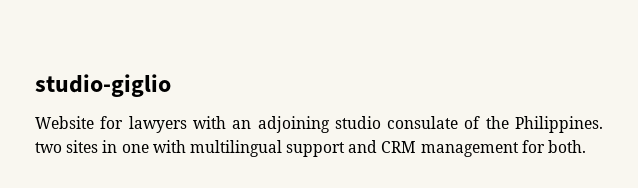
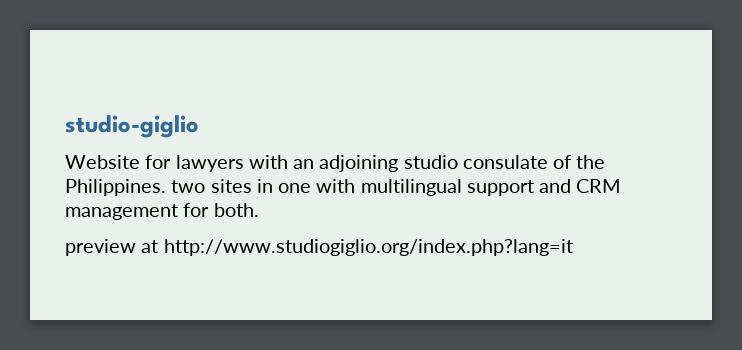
(587, 146) none -> [65,239,573,256] // preview at http://www.studiogiglio.org/index.php?lang=it

